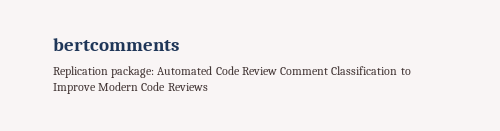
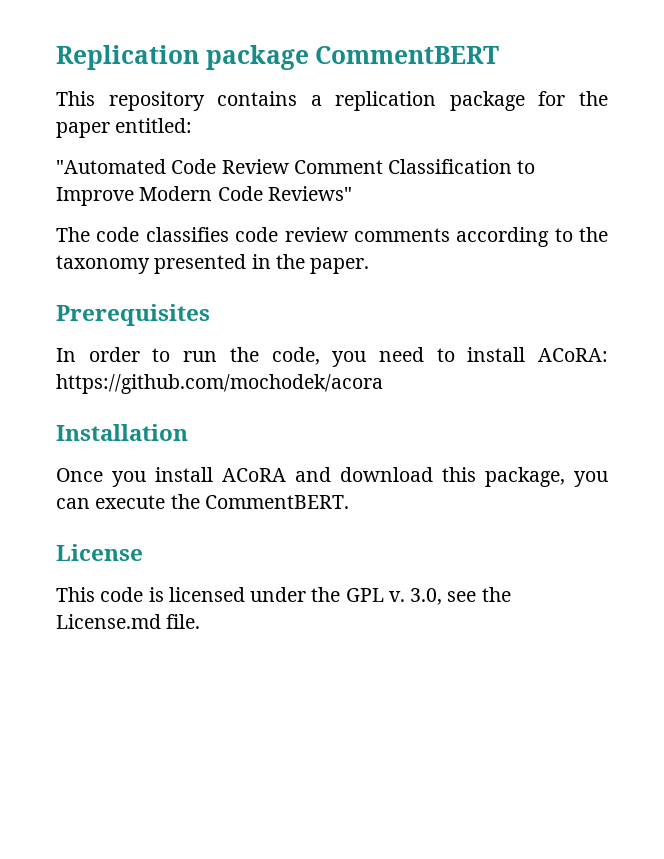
[53,38,179,51] [53,66,213,78] bertcomments // Replication package: Automated -> [56,45,500,70] [56,91,608,111] [56,118,193,138] [56,159,166,174] Replication package CommentBERT // This repository contains a replication package for the paper entitled: // "Automated
[167,83,208,91] Reviews -> [267,186,352,201] [56,227,608,247] [56,254,370,274] [56,304,210,326] [56,347,608,367] [56,374,383,394] [56,424,188,441] [56,467,608,487] [56,494,349,509] [56,544,143,561] [56,587,511,605] [56,614,201,629] Reviews" // The code classifies code review comments according to the taxonomy presented in the paper. // Prerequisites // In order to run the code, you need to install ACoRA: https://github.com/mochodek/acora // Installation // Once you install ACoRA and download this package, you can execute the CommentBERT. // License // This code is licensed under the GPL v. 3.0, see the License.md file.

